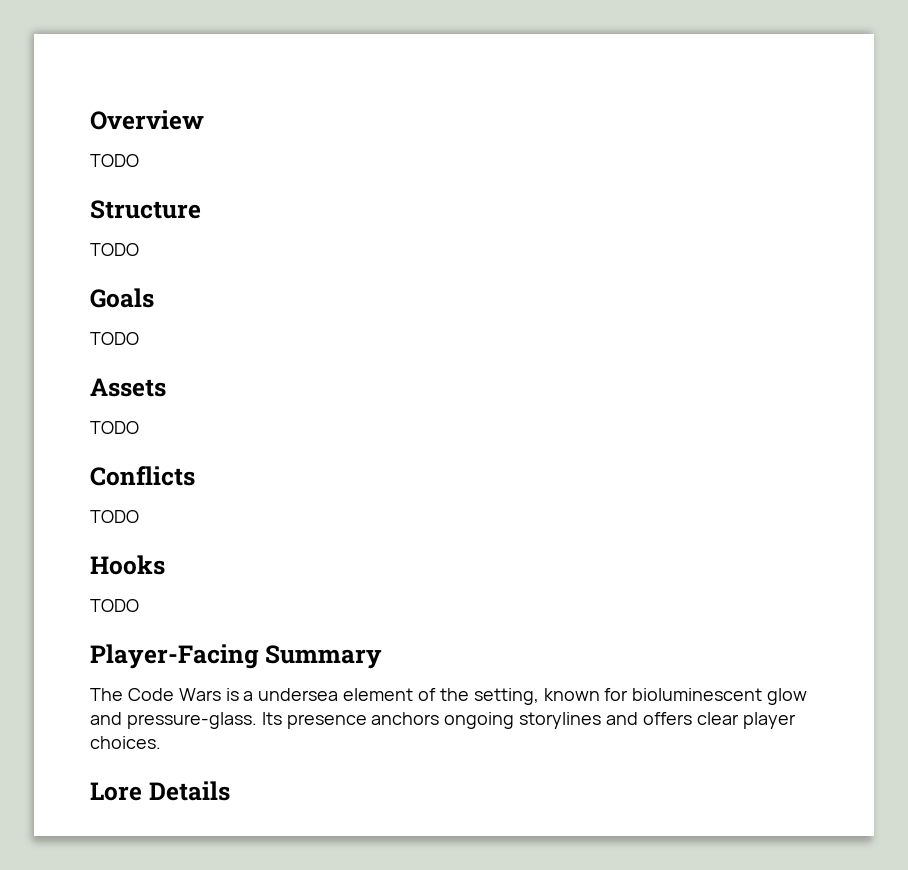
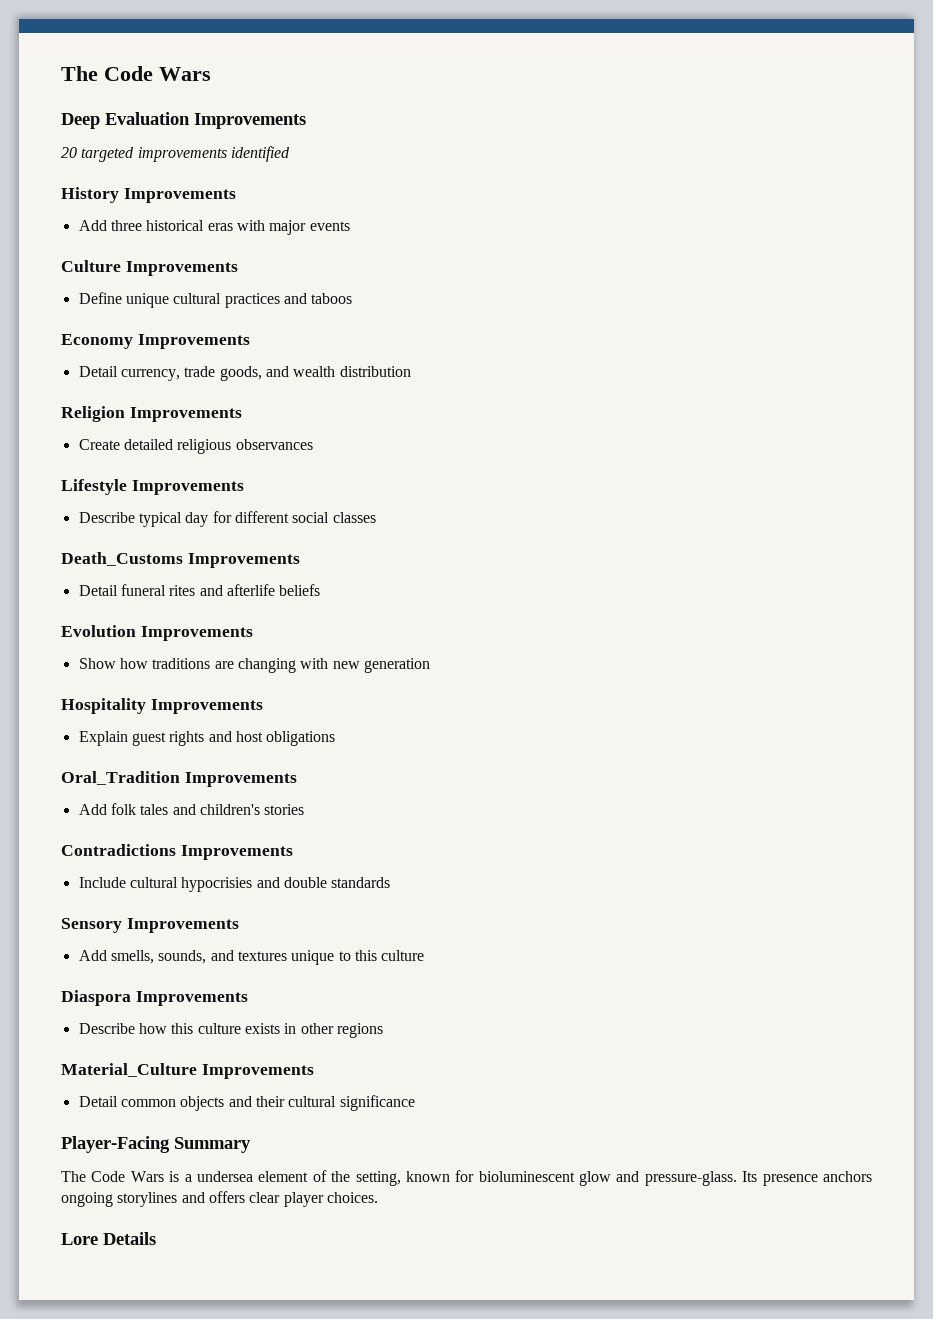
[90,110,204,130] [90,154,139,167] [90,200,201,219] [90,243,139,256] [90,288,154,308] [90,332,139,345] [90,378,166,397] [90,421,139,434] [90,466,195,486] [90,510,139,523] [90,555,165,575] [90,599,139,612] Overview // TODO // Structure // TODO // Goals // TODO // Assets // TODO // Conflicts // TODO // Hooks // TODO -> [61,66,211,81] [61,112,306,129] [61,146,290,162] [61,187,236,203] [78,220,350,235] [61,260,238,276] [78,292,353,308] [61,334,250,349] [78,366,411,381] [61,406,242,422] [78,439,313,454] [61,479,244,495] [78,511,376,527] [61,552,300,568] [78,584,321,596] [61,625,253,641] [78,658,430,673] [61,698,263,714] [78,731,336,746] [61,771,297,787] [78,803,305,815] [61,844,293,860] [78,877,391,892] [61,918,239,933] [78,950,425,965] [61,990,248,1006] [78,1023,383,1038] [61,1063,314,1079] [78,1095,415,1111] The Code Wars // Deep Evaluation Improvements // 20 targeted improvements identified // History Improvements // Add three historical eras with major events // Culture Improvements // Define unique cultural practices and taboos // Economy Improvements // Detail currency, trade goods, and wealth distribution // Religion Improvements // Create detailed religious observances // Lifestyle Improvements // Describe typical day for different social classes // Death_Customs Improvements // Detail funeral rites and afterlife beliefs // Evolution Improvements // Show how traditions are changing with new generation // Hospitality Improvements // Explain guest rights and host obligations // Oral_Tradition Improvements // Add folk tales and children's stories // Contradictions Improvements // Include cultural hypocrisies and double standards // Sensory Improvements // Add smells, sounds, and textures unique to this culture // Diaspora Improvements // Describe how this culture exists in other regions // Material_Culture Improvements // Detail common objects and their cultural significance

